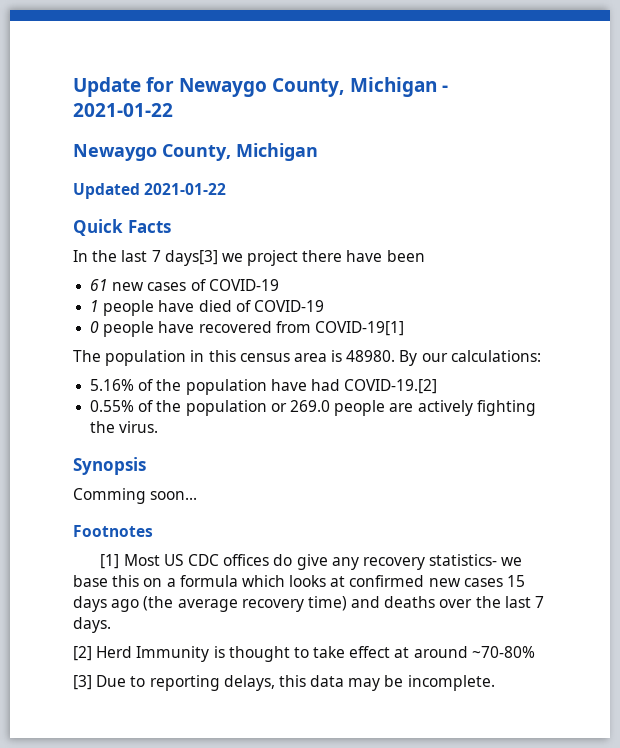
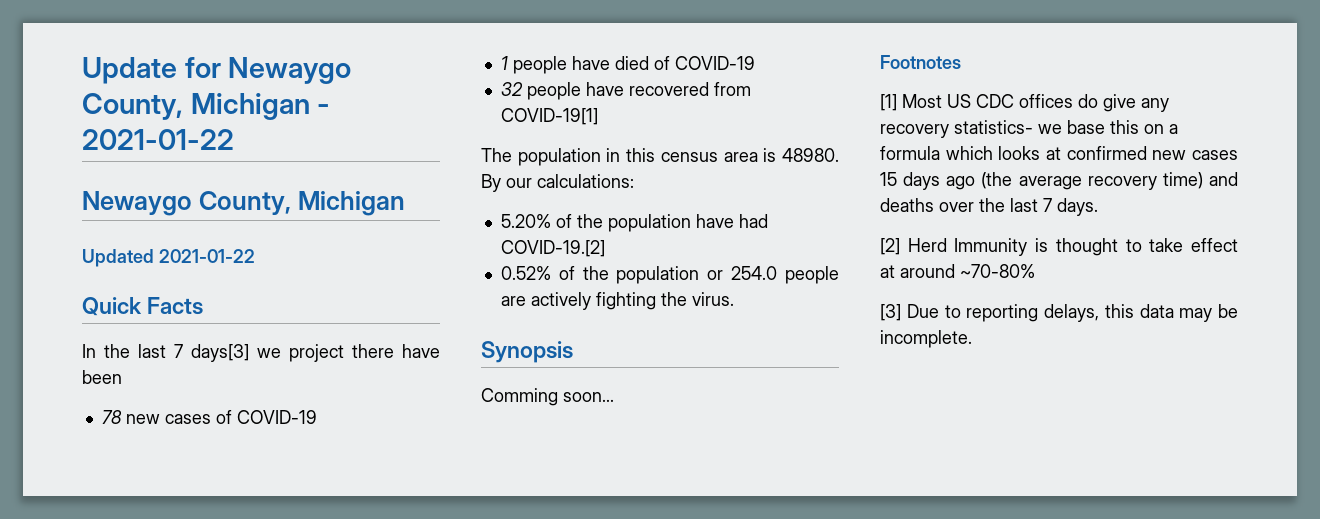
[90,279,109,291] 61 -> [101,410,122,424] 78
[90,321,100,333] 0 -> [500,82,523,96] 32
[90,379,135,391] 5.16% -> [500,214,551,228] 5.20%
[90,400,135,412] 0.55% -> [500,266,551,280] 0.52%
[289,400,330,412] 269.0 -> [731,266,778,280] 254.0

